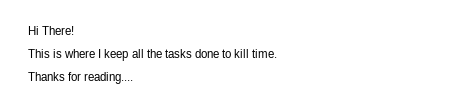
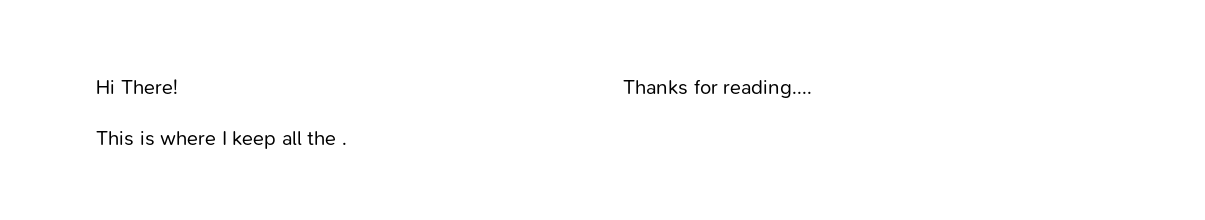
[164,49,278,58] tasks done to kill time. -> [341,142,347,145] .

